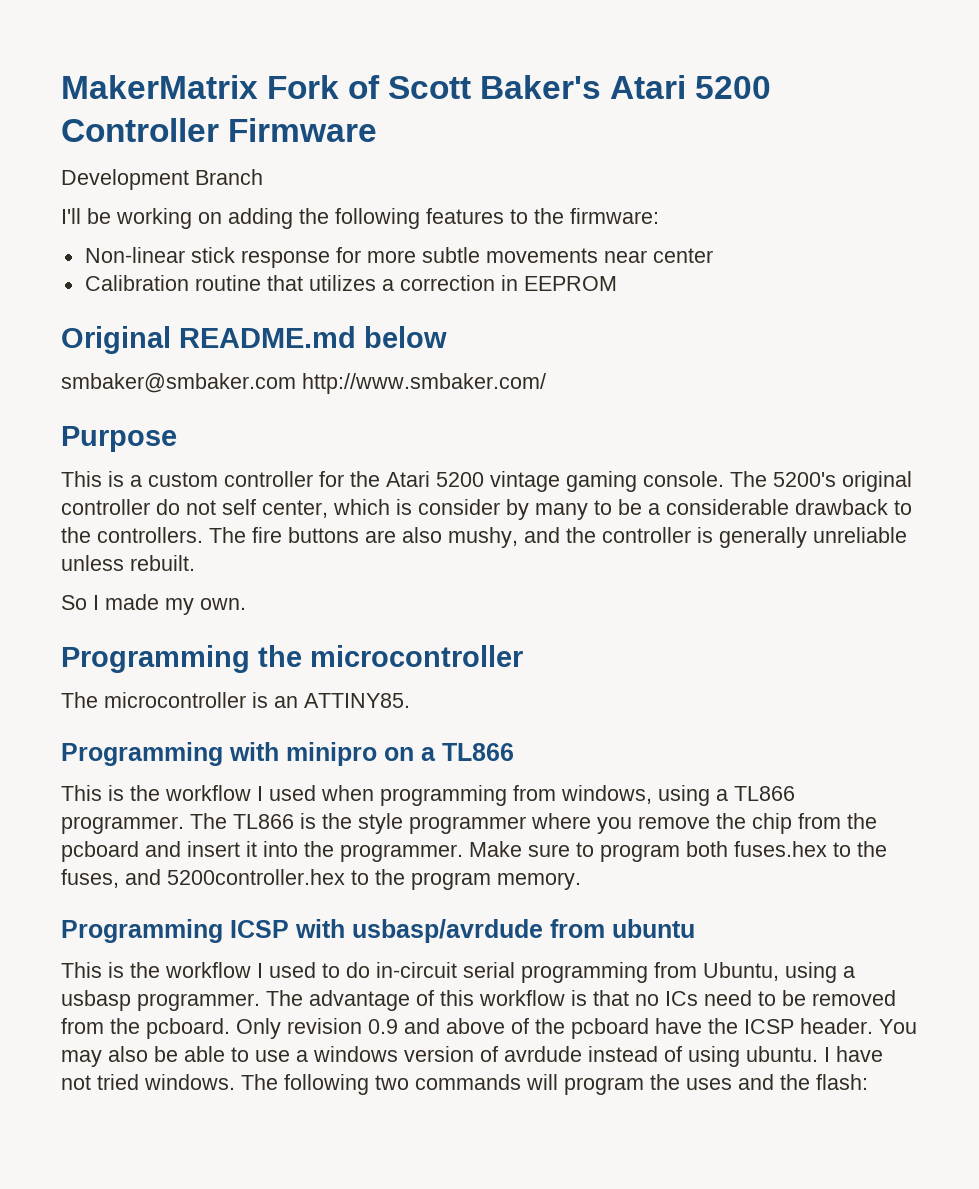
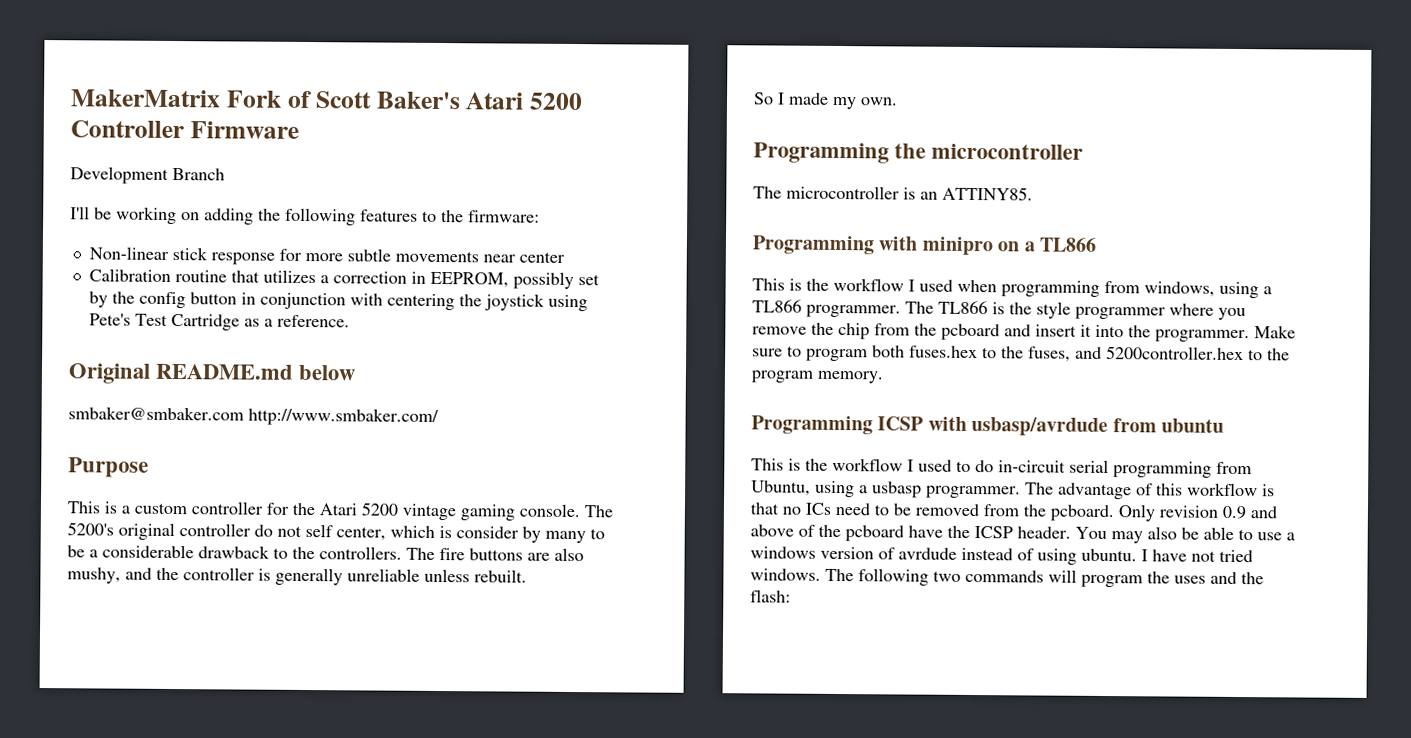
[523,276,617,291] EEPROM -> [429,271,600,290] [88,291,588,312] [88,313,350,331] EEPROM, possibly set by the config button in conjunction with centering the joystick using Pete's Test Cartridge as a reference.

